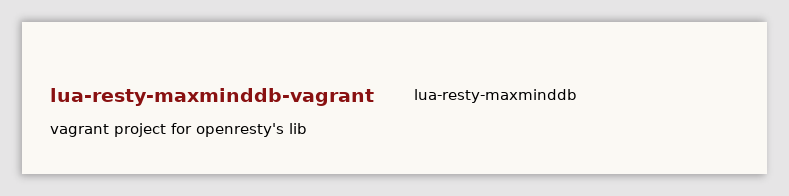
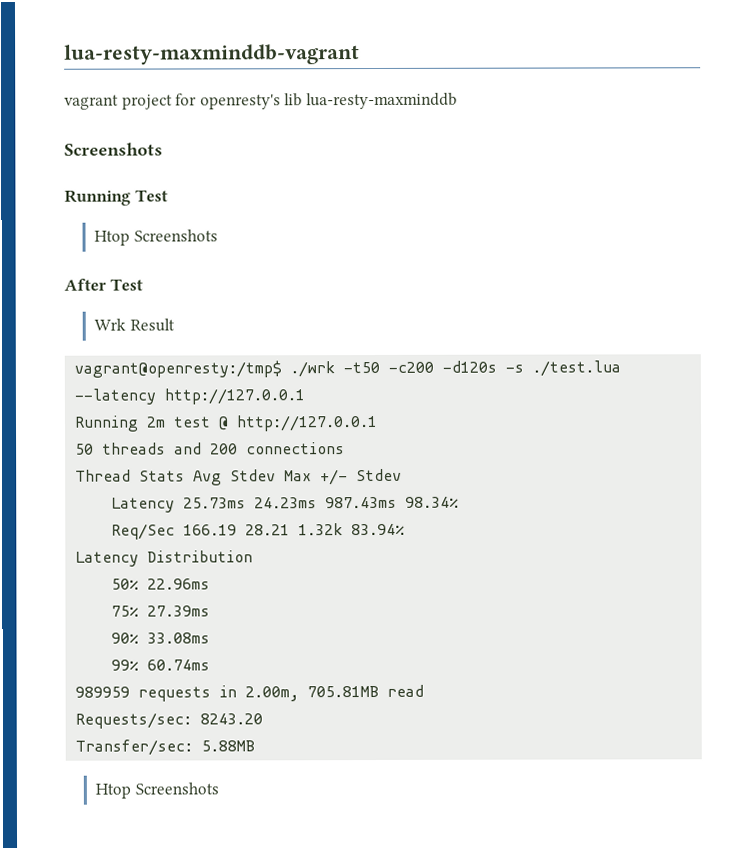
(577, 96) none -> [64,142,163,156] [64,189,168,206] [94,229,218,246] [64,278,143,291] [94,318,175,332] [74,360,622,378] [74,388,306,405] [74,414,379,432] [75,442,346,455] [75,468,403,486] [111,496,460,513] [111,523,406,540] [75,550,254,567] [111,578,211,590] [111,605,211,617] [111,632,211,644] [111,659,211,671] [75,684,425,702] [75,712,264,729] [75,739,256,756] [95,782,219,799] // Screenshots // Running Test // Htop Screenshots // After Test // Wrk Result // vagrant@openresty:/tmp$ ./wrk -t50 -c200 -d120s -s ./test.lua --latency http://127.0.0.1 // Running 2m test @ http://127.0.0.1 // 50 threads and 200 connections // Thread Stats Avg Stdev Max +/- Stdev // Latency 25.73ms 24.23ms 987.43ms 98.34% // Req/Sec 166.19 28.21 1.32k 83.94% // Latency Distribution // 50% 22.96ms // 75% 27.39ms // 90% 33.08ms // 99% 60.74ms // 989959 requests in 2.00m, 705.81MB read // Requests/sec: 8243.20 // Transfer/sec: 5.88MB // Htop Screenshots

